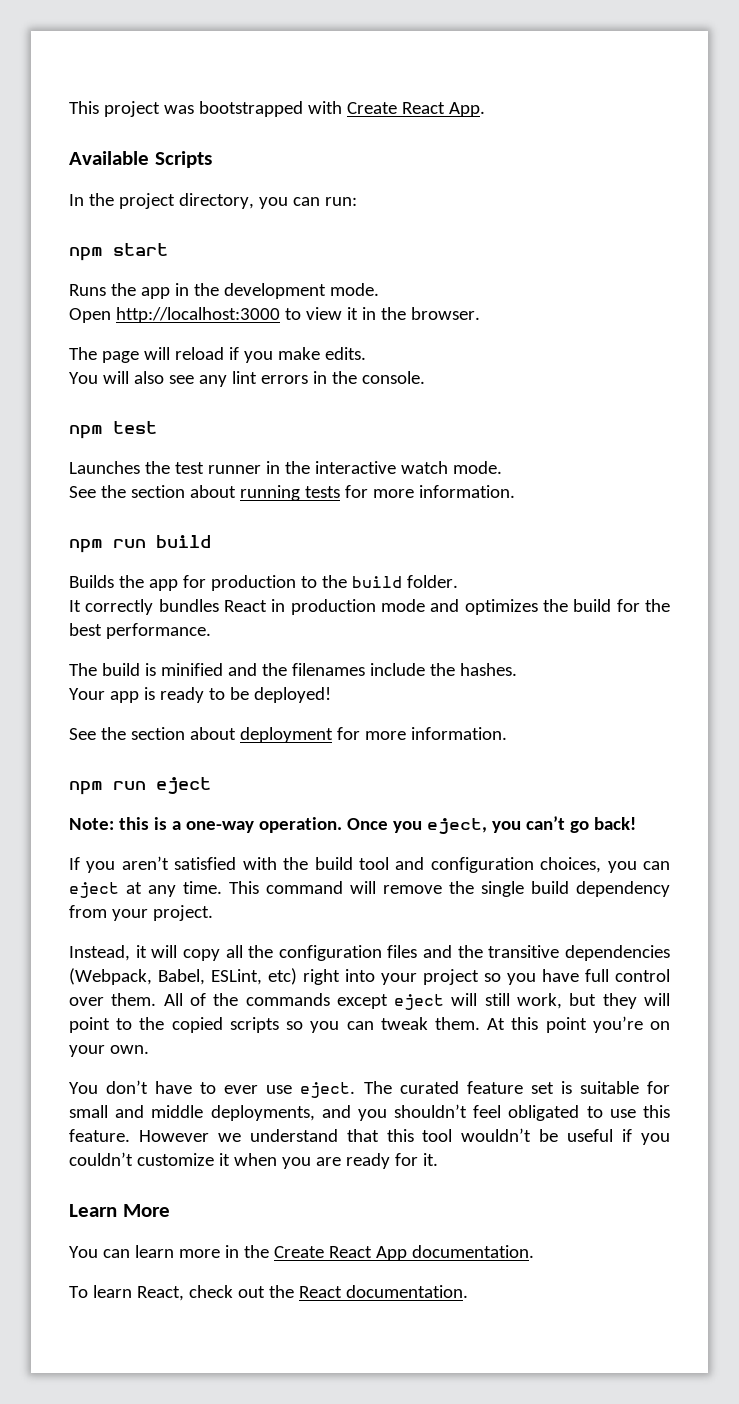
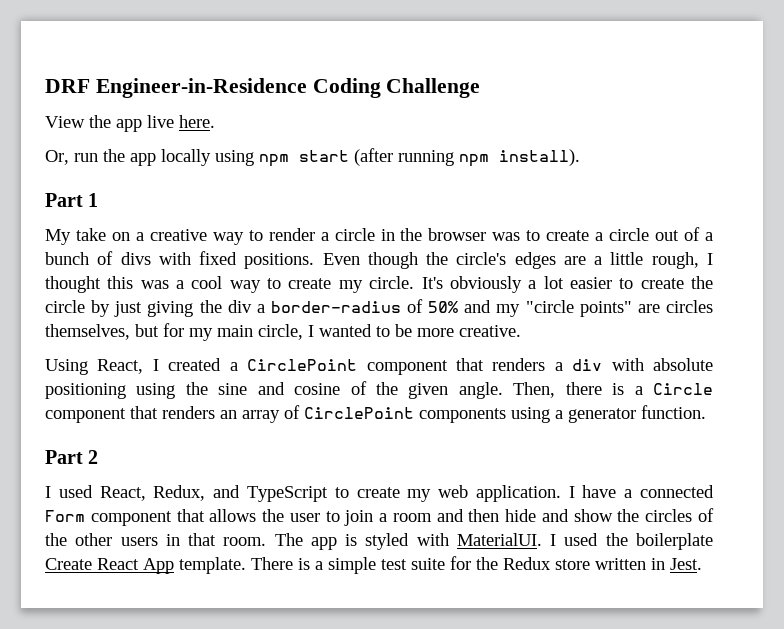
[69,101,485,117] [69,151,212,168] [69,193,357,209] [69,243,168,261] [69,283,379,299] [69,307,480,323] [69,347,366,363] [69,371,425,387] [69,421,157,439] [69,461,502,474] [69,485,515,501] [69,535,211,553] [69,575,458,591] [69,599,670,615] [69,623,211,639] [69,663,517,676] [69,687,331,703] [69,727,507,743] [69,777,211,795] [69,816,636,834] [69,856,670,873] [69,881,670,898] [69,905,213,921] [69,945,670,961] [69,968,670,985] [69,993,670,1010] [69,1016,670,1033] [69,1045,149,1057] [69,1080,671,1098] [69,1104,670,1121] [69,1128,670,1145] [69,1152,438,1169] [69,1204,170,1217] [69,1245,534,1261] [69,1285,468,1301] This project was bootstrapped with Create React App. // Available Scripts // In the project directory, you can run: // npm start // Runs the app in the development mode. // Open http://localhost:3000 to view it in the browser. // The page will reload if you make edits. // You will also see any lint errors in the console. // npm test // Launches the test runner in the interactive watch mode. // See the section about running tests for more information. // npm run build // Builds the app for production to the build folder. // It correctly bundles React in production mode and optimizes the build for the best performance. // The build is minified and the filenames include the hashes. // Your app is ready to be deployed! // See the section about deployment for more information. // npm run eject // Note: this is a one-way operation. Once you eject, you can’t go back! // If you aren’t satisfied with the build tool and configuration choices, you can eject at any time. This command will remove the single build dependency from your project. // Instead, it will copy all the configuration files and the transitive dependencies (Webpack, Babel, ESLint, etc) right into your project so you have full control over them. All of the commands except eject will still work, but they will point to the copied scripts so you can tweak them. At this point you’re on your own. // You don’t have to ever use eject. The curated feature set is suitable for small and middle deployments, and you shouldn’t feel obligated to use this feature. However we understand that this tool wouldn’t be useful if you couldn’t customize it when you are ready for it. // Learn More // You can learn more in the Create React App documentation. // To learn React, check out the React documentation. -> [45,78,481,98] [45,115,215,132] [45,148,580,167] [45,193,99,207] [45,227,714,245] [45,251,713,269] [45,276,714,293] [45,299,713,317] [45,323,521,341] [45,358,713,375] [45,381,714,399] [45,405,706,423] [45,450,99,464] [45,485,715,502] [45,508,714,526] [45,533,713,550] [45,556,702,574] DRF Engineer-in-Residence Coding Challenge // View the app live here. // Or, run the app locally using npm start (after running npm install). // Part 1 // My take on a creative way to render a circle in the browser was to create a circle out of a bunch of divs with fixed positions. Even though the circle's edges are a little rough, I thought this was a cool way to create my circle. It's obviously a lot easier to create the circle by just giving the div a border-radius of 50% and my "circle points" are circles themselves, but for my main circle, I wanted to be more creative. // Using React, I created a CirclePoint component that renders a div with absolute positioning using the sine and cosine of the given angle. Then, there is a Circle component that renders an array of CirclePoint components using a generator function. // Part 2 // I used React, Redux, and TypeScript to create my web application. I have a connected Form component that allows the user to join a room and then hide and show the circles of the other users in that room. The app is styled with MaterialUI. I used the boilerplate Create React App template. There is a simple test suite for the Redux store written in Jest.

